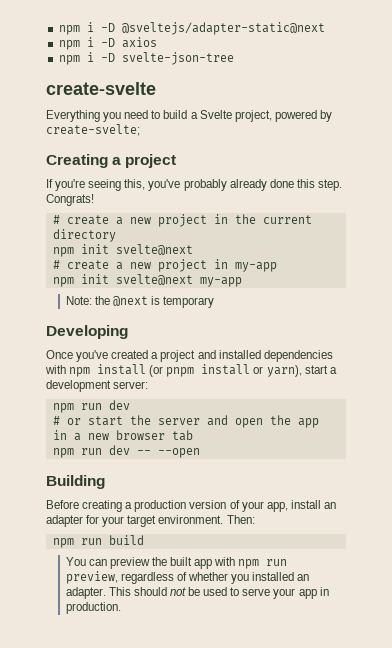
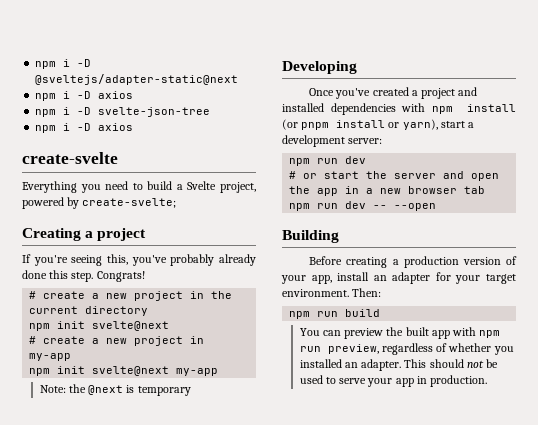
(234, 58) none -> [35,123,134,133] // npm i -D axios

